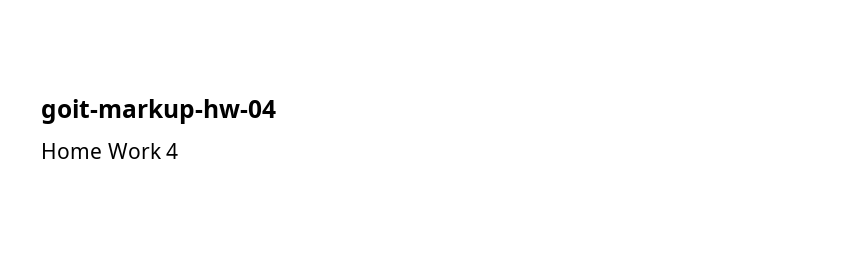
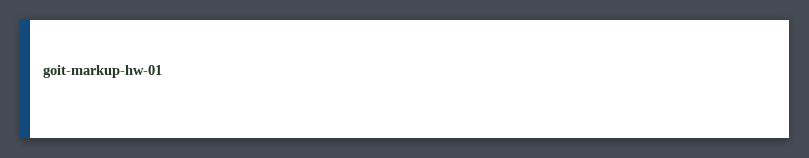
[41,99,276,124] [41,143,179,159] goit-markup-hw-04 // Home Work 4 -> [43,65,162,78] goit-markup-hw-01

